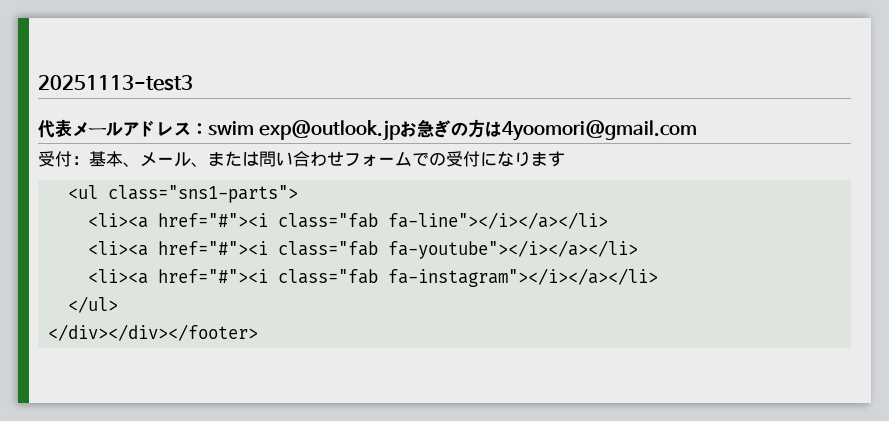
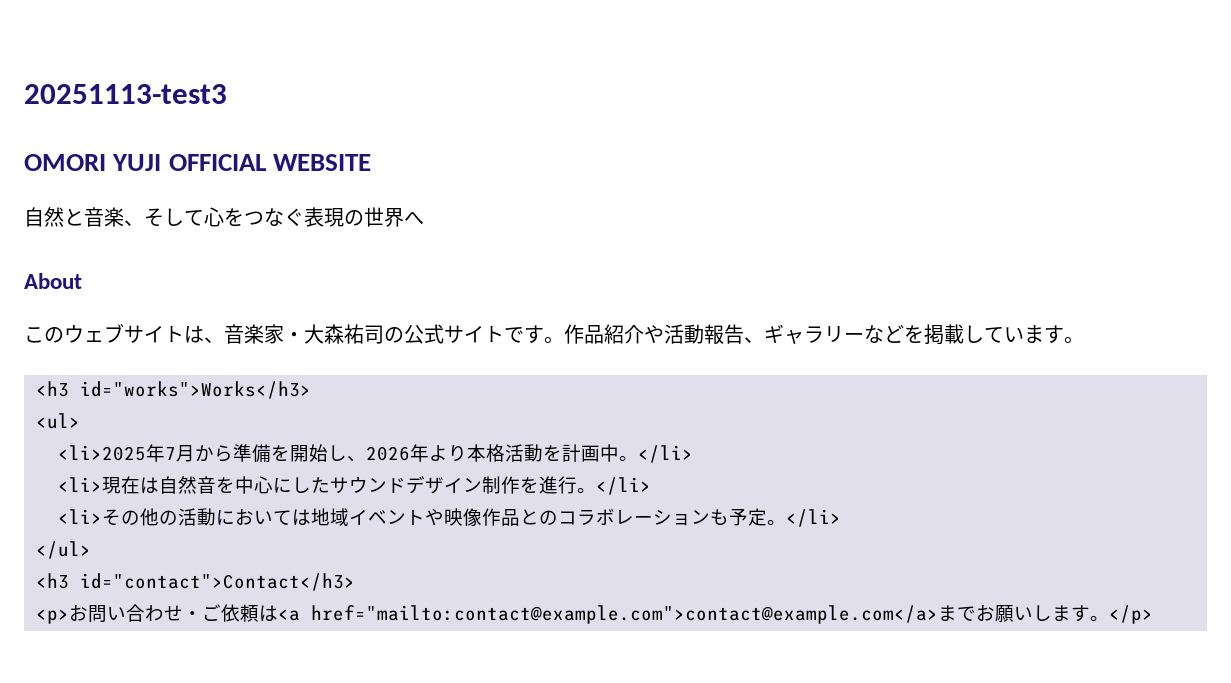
[38,119,697,141] [38,151,565,167] [68,185,299,203] [88,212,609,229] [88,240,639,259] [88,268,659,287] [68,296,119,313] [48,324,259,341] 代表メールアドレス：swim exp@outlook.jpお急ぎの方は4yoomori@gmail.com // 受付：基本、メール、または問い合わせフォームでの受付になります // <ul class="sns1-parts"> // <li><a href="#"><i class="fab fa-line"></i></a></li> // <li><a href="#"><i class="fab fa-youtube"></i></a></li> // <li><a href="#"><i class="fab fa-instagram"></i></a></li> // </ul> // </div></div></footer> -> [24,154,371,171] [24,207,424,227] [24,273,82,289] [24,323,1084,345] [36,381,311,399] [36,413,80,429] [58,444,693,463] [58,476,651,495] [58,508,841,527] [36,541,91,559] [36,573,355,591] [36,604,1153,624] OMORI YUJI OFFICIAL WEBSITE // 自然と音楽、そして心をつなぐ表現の世界へ // About // このウェブサイトは、音楽家・大森祐司の公式サイトです。作品紹介や活動報告、ギャラリーなどを掲載しています。 // <h3 id="works">Works</h3> // <ul> // <li>2025年7月から準備を開始し、2026年より本格活動を計画中。</li> // <li>現在は自然音を中心にしたサウンドデザイン制作を進行。</li> // <li>その他の活動においては地域イベントや映像作品とのコラボレーションも予定。</li> // </ul> // <h3 id="contact">Contact</h3> // <p>お問い合わせ・ご依頼は<a href="mailto:contact@example.com">contact@example.com</a>までお願いします。</p>

